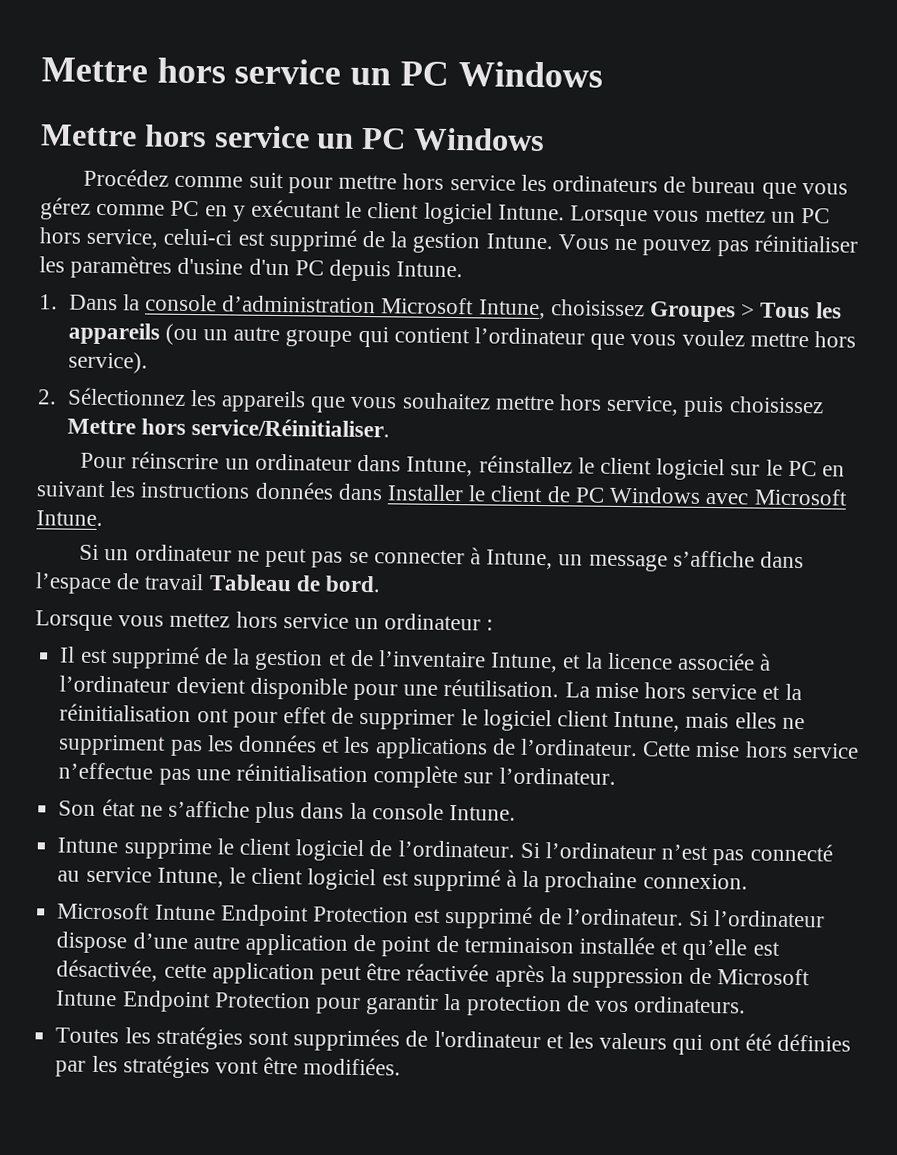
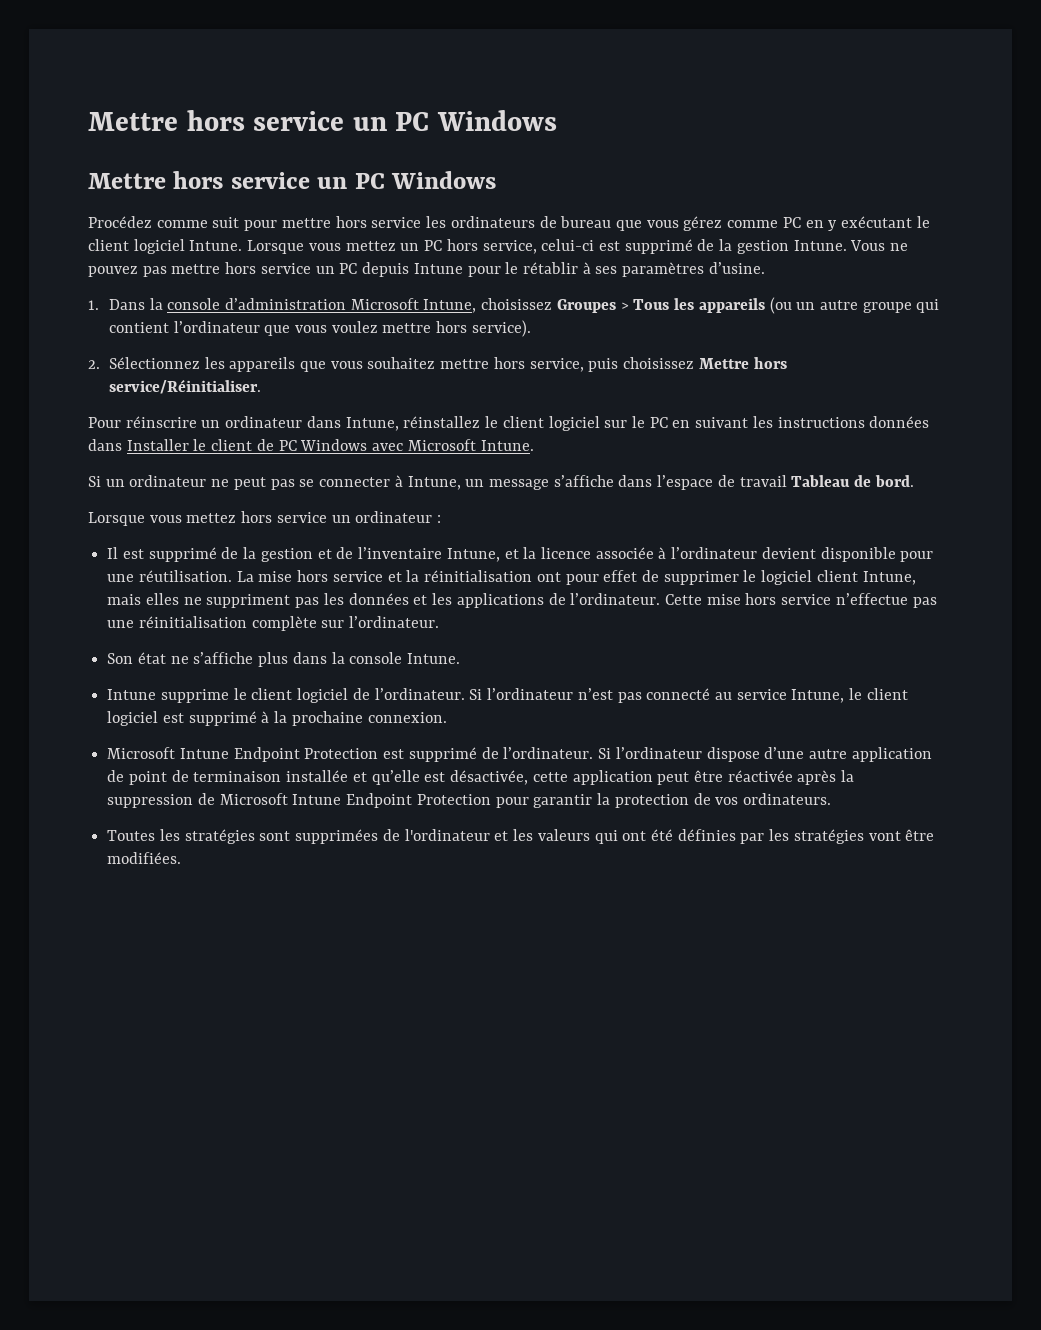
[753,234,858,253] [39,255,464,282] réinitialiser les paramètres d'usine d'un PC depuis Intune. -> [171,262,765,277] mettre hors service un PC depuis Intune pour le rétablir à ses paramètres d’usine.

